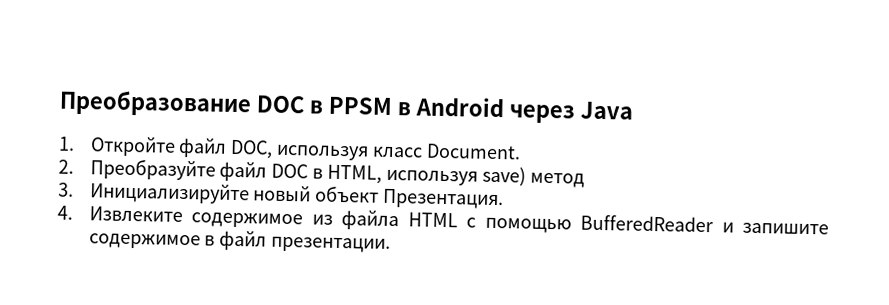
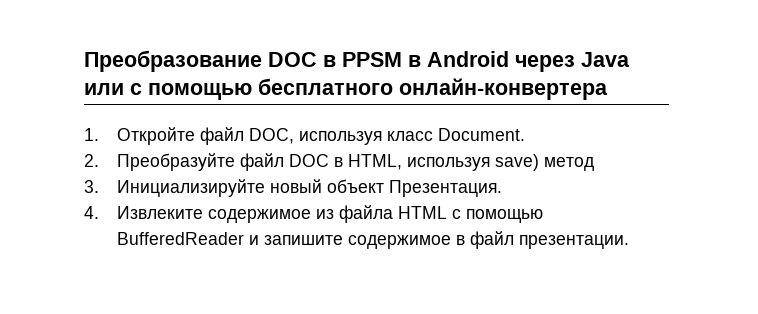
(633, 110) none -> [84,78,608,100] или с помощью бесплатного онлайн-конвертера

